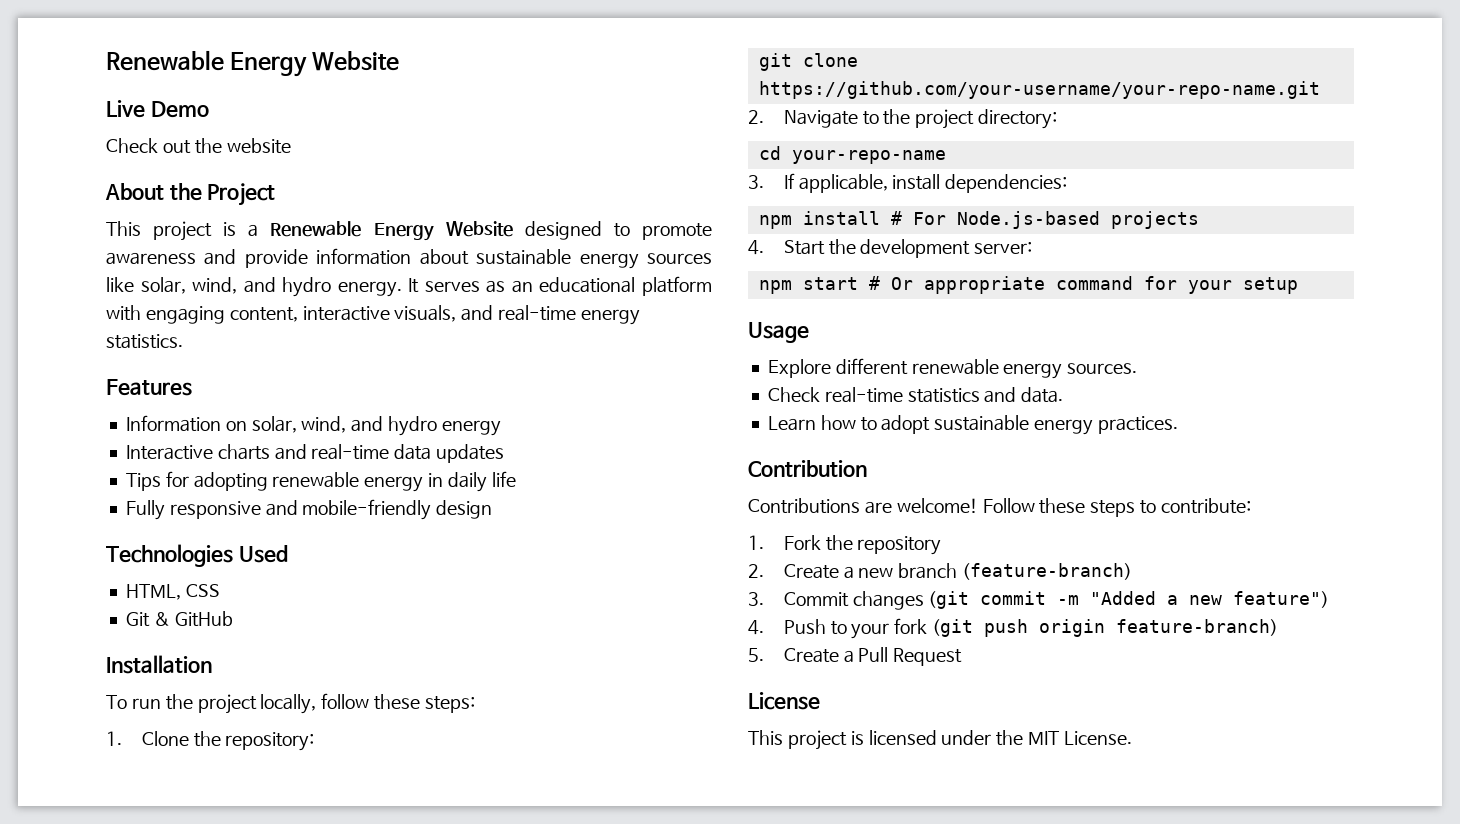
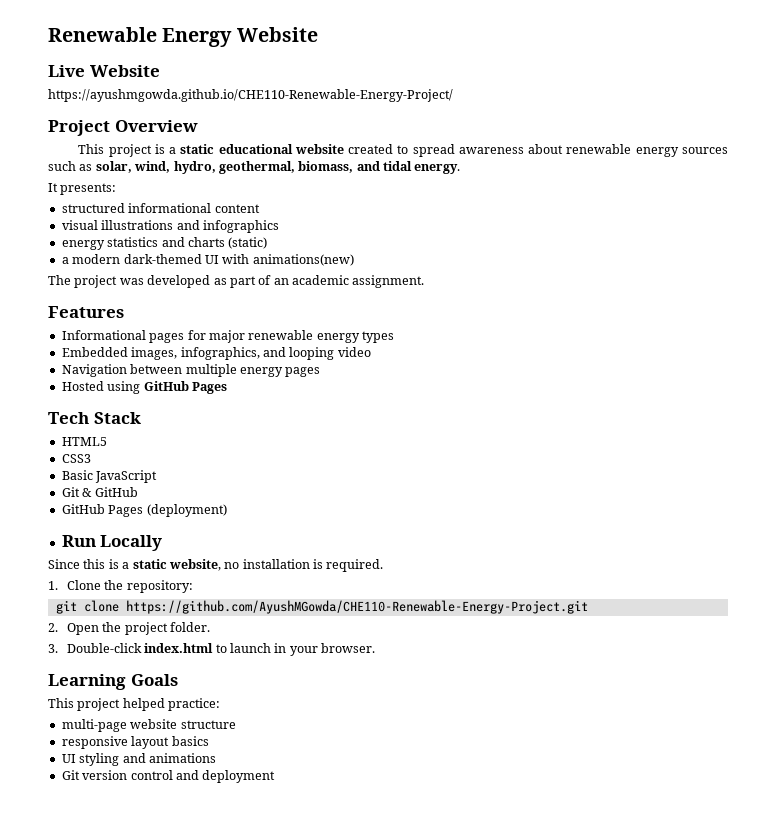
[150,101,209,118] [106,138,291,154] [105,183,202,201] Demo // Check out the website // About the -> [89,65,160,77] [48,89,453,102] Website // https://ayushmgowda.github.io/CHE110-Renewable-Energy-Project/ //
(276, 194) none -> [114,120,198,132] Overview
[270,221,712,241] [106,248,712,269] [106,276,712,297] [106,305,641,325] [106,334,183,349] [106,379,192,396] [125,415,501,436] [125,444,505,463] [125,471,516,492] [125,499,493,520] [106,544,288,567] [125,584,220,600] [125,611,233,627] [106,655,212,674] [106,693,476,714] Renewable Energy Website designed to promote awareness and provide information about sustainable energy sources like solar, wind, and hydro energy. It serves as an educational platform with engaging content, interactive visuals, and real-time energy statistics. // Features // Information on solar, wind, and hydro energy // Interactive charts and real-time data updates // Tips for adopting renewable energy in daily life // Fully responsive and mobile-friendly design // Technologies Used // HTML, CSS // Git & GitHub // Installation // To run the project locally, follow these steps: -> [180,144,729,157] [48,161,461,174] [48,183,117,195] [61,203,260,213] [61,220,279,233] [61,237,268,250] [61,254,354,266] [48,275,425,288] [48,306,124,318] [61,330,394,343] [61,347,371,360] [61,364,321,377] [61,381,227,394] [48,412,141,424] [61,437,107,446] [61,454,91,463] [61,470,158,483] [61,487,138,497] [61,504,227,517] [61,535,163,551] [48,559,384,572] static educational website created to spread awareness about renewable energy sources such as solar, wind, hydro, geothermal, biomass, and tidal energy. // It presents: // structured informational content // visual illustrations and infographics // energy statistics and charts (static) // a modern dark-themed UI with animations(new) // The project was developed as part of an academic assignment. // Features // Informational pages for major renewable energy types // Embedded images, infographics, and looping video // Navigation between multiple energy pages // Hosted using GitHub Pages // Tech Stack // HTML5 // CSS3 // Basic JavaScript // Git & GitHub // GitHub Pages (deployment) // Run Locally // Since this is a static website, no installation is required.
[758,81,1320,99] [748,109,1058,129] [758,146,946,164] [748,173,1068,193] [758,211,1199,229] [748,239,1033,258] [758,276,1298,294] [748,322,809,343] [767,358,1138,379] [767,387,1064,403] [767,415,1178,435] [748,460,867,477] [748,498,1252,517] [748,535,942,555] [748,563,1133,580] [748,591,1330,610] [748,618,1279,639] [748,647,963,666] [748,692,820,710] [748,730,1133,750] https://github.com/your-username/your-repo-name.git // 2. Navigate to the project directory: // cd your-repo-name // 3. If applicable, install dependencies: // npm install # For Node.js-based projects // 4. Start the development server: // npm start # Or appropriate command for your setup // Usage // Explore different renewable energy sources. // Check real-time statistics and data. // Learn how to adopt sustainable energy practices. // Contribution // Contributions are welcome! Follow these steps to contribute: // 1. Fork the repository // 2. Create a new branch (feature-branch) // 3. Commit changes (git commit -m "Added a new feature") // 4. Push to your fork (git push origin feature-branch) // 5. Create a Pull Request // License // This project is licensed under the MIT License. -> [125,600,588,614] [48,622,210,635] [48,643,375,656] [48,674,178,690] [48,698,221,711] [61,719,236,732] [61,736,209,749] [61,753,216,766] [61,770,276,783] https://github.com/AyushMGowda/CHE110-Renewable-Energy-Project.git // 2. Open the project folder. // 3. Double-click index.html to launch in your browser. // Learning Goals // This project helped practice: // multi-page website structure // responsive layout basics // UI styling and animations // Git version control and deployment

